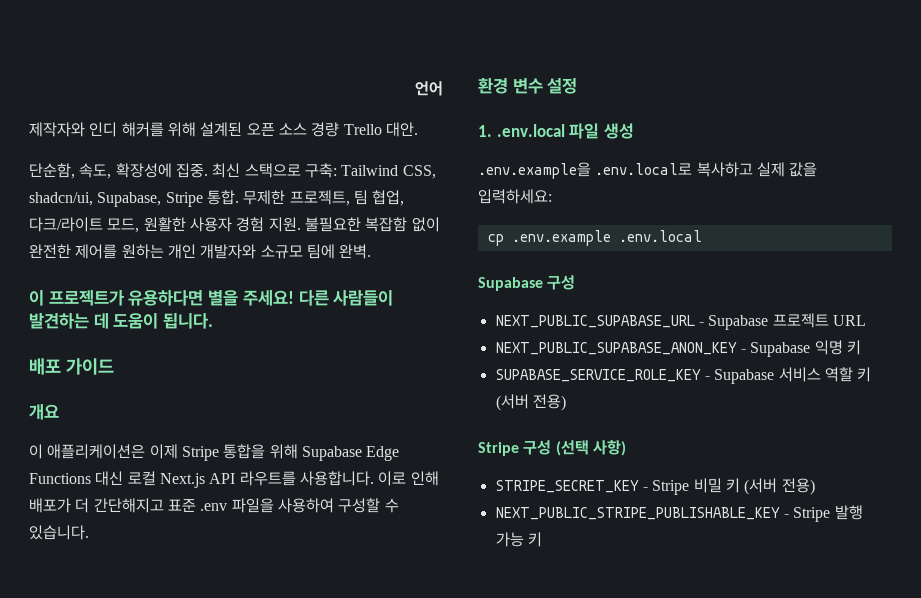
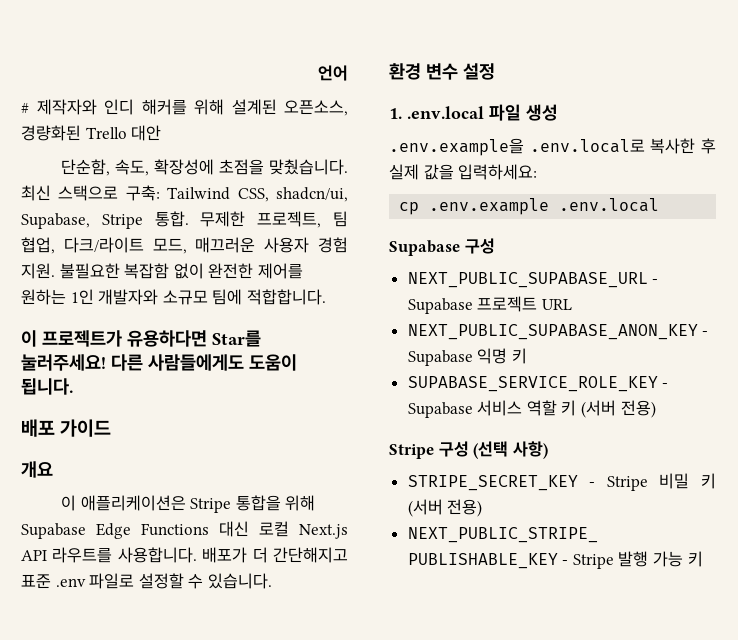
(443, 88) none -> [21,102,29,113] #
[246,122,418,137] 오픈 소스 경량 Trello 대안. -> [284,100,348,116] [21,125,162,141] 오픈소스, 경량화된 Trello 대안
[175,163,208,178] 집중. -> [218,159,348,175] 초점을 맞췄습니다.
[143,217,186,232] 원활한 -> [195,237,256,253] 매끄러운
[167,244,196,259] 개인 -> [70,289,94,305] 1인
[339,244,372,259] 완벽. -> [246,289,326,305] 적합합니다.
[208,290,394,306] [29,313,109,329] 별을 주세요! 다른 사람들이 발견하는 데 -> [212,330,261,347] [21,354,244,371] Star를 눌러주세요! 다른 사람들에게도
[149,444,178,459] 이제 -> (186, 503) none
[378,471,439,486] 이로 인해 -> (197, 555) none
[231,498,381,513] 파일을 사용하여 구성할 -> [89,573,184,589] 파일로 설정할
[696,162,753,177] 복사하고 -> [650,138,716,154] 복사한 후

